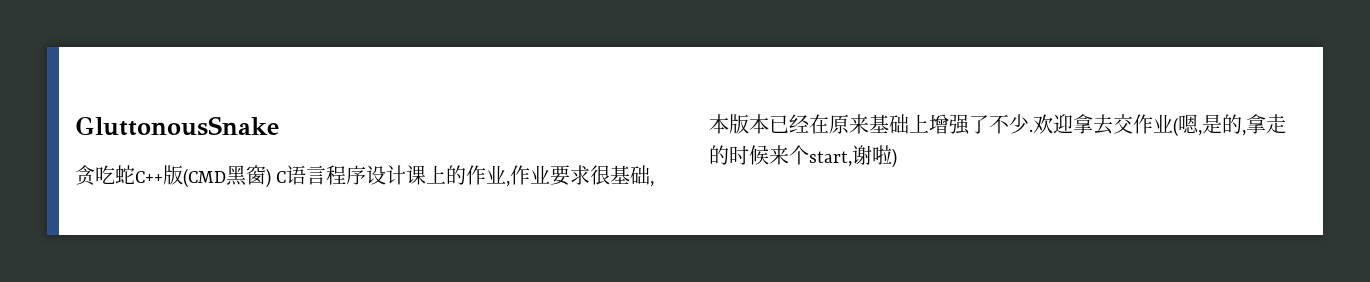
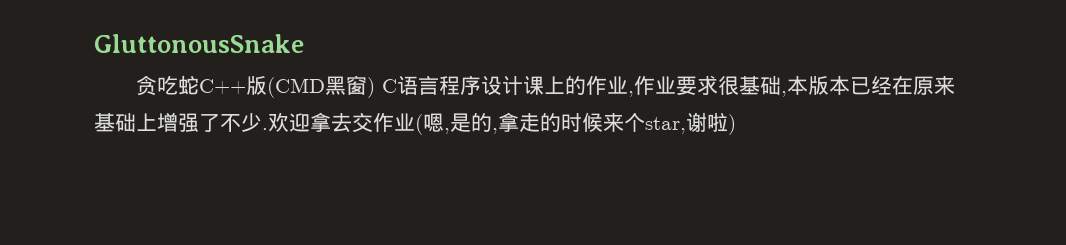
[809,151,852,167] start, -> [645,117,686,134] star,

